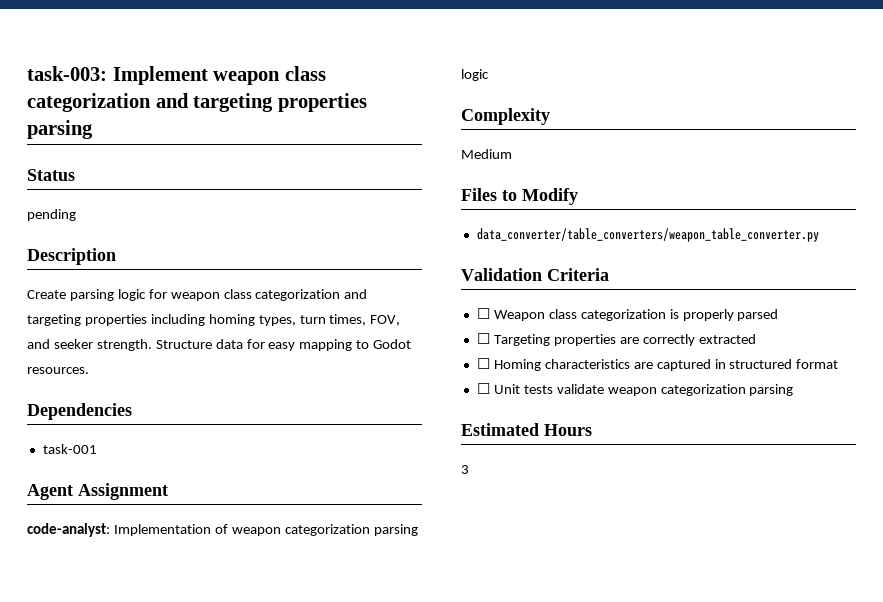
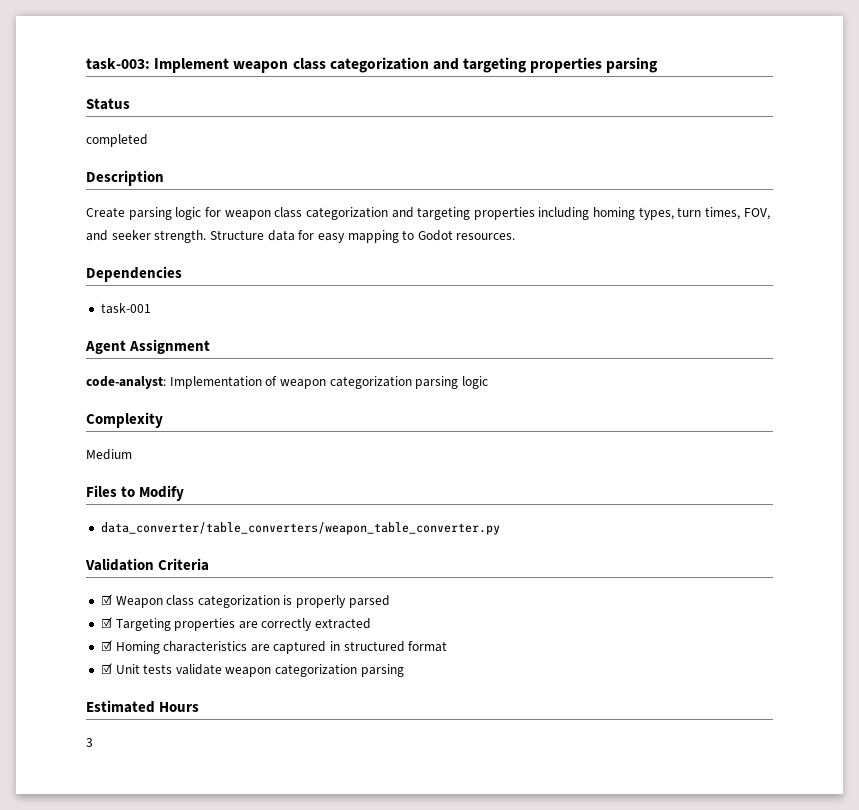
[27,209,76,221] pending -> [86,134,148,147] completed
[476,308,490,319] ☐ -> [100,594,112,605] ☑
[476,333,490,344] ☐ -> [100,617,112,628] ☑
[476,358,490,369] ☐ -> [100,640,112,651] ☑
[476,383,490,394] ☐ -> [100,663,112,674] ☑

